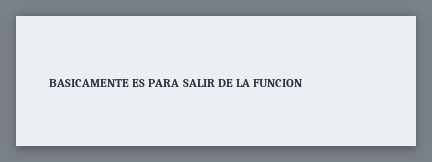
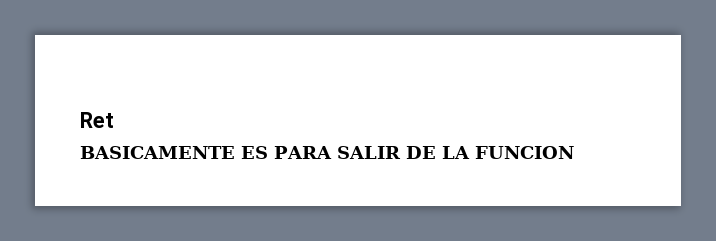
(49, 83) none -> [80,112,114,128] Ret //

